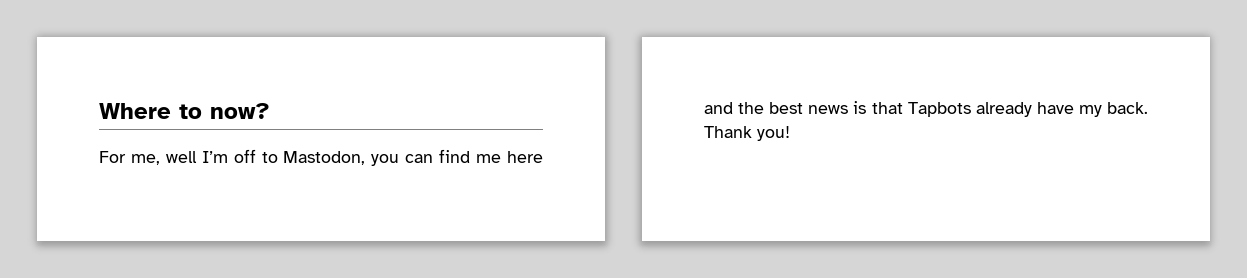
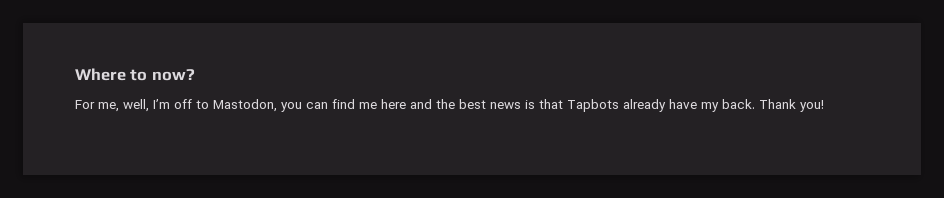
[165,151,197,163] well -> [123,99,149,112] well,

